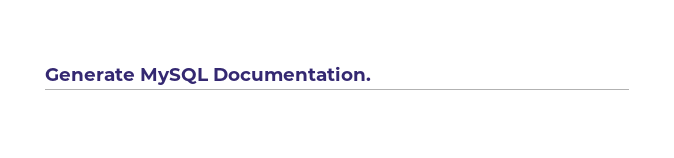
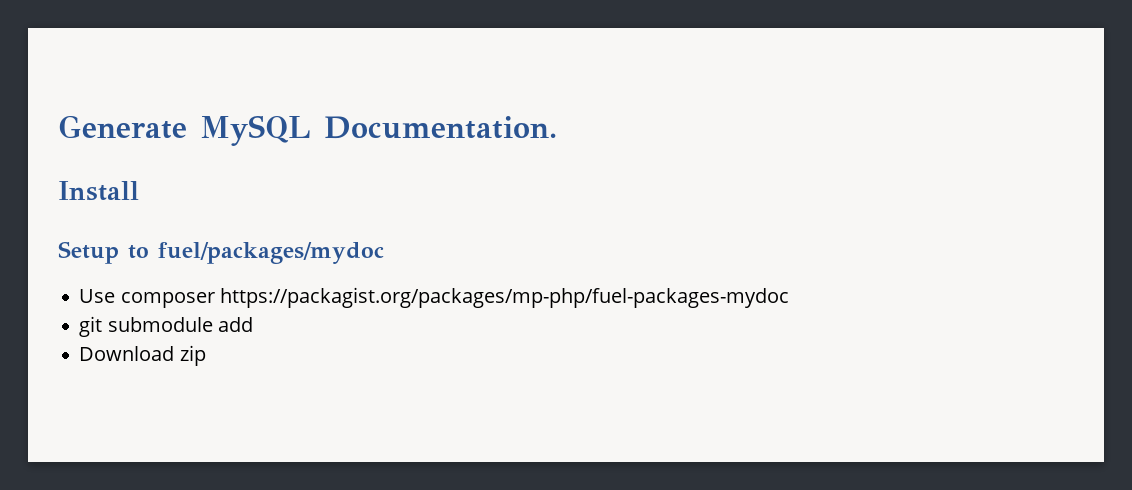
(371, 73) none -> [58,181,139,201] [58,241,384,264] [79,287,789,308] [79,316,253,337] [79,345,206,366] // Install // Setup to fuel/packages/mydoc // Use composer https://packagist.org/packages/mp-php/fuel-packages-mydoc // git submodule add // Download zip

